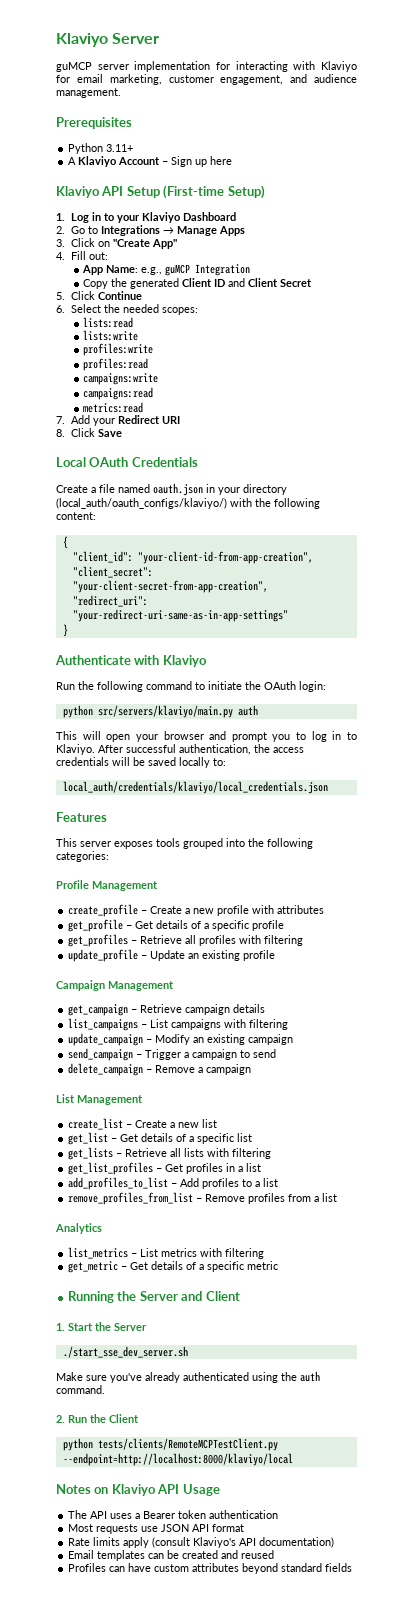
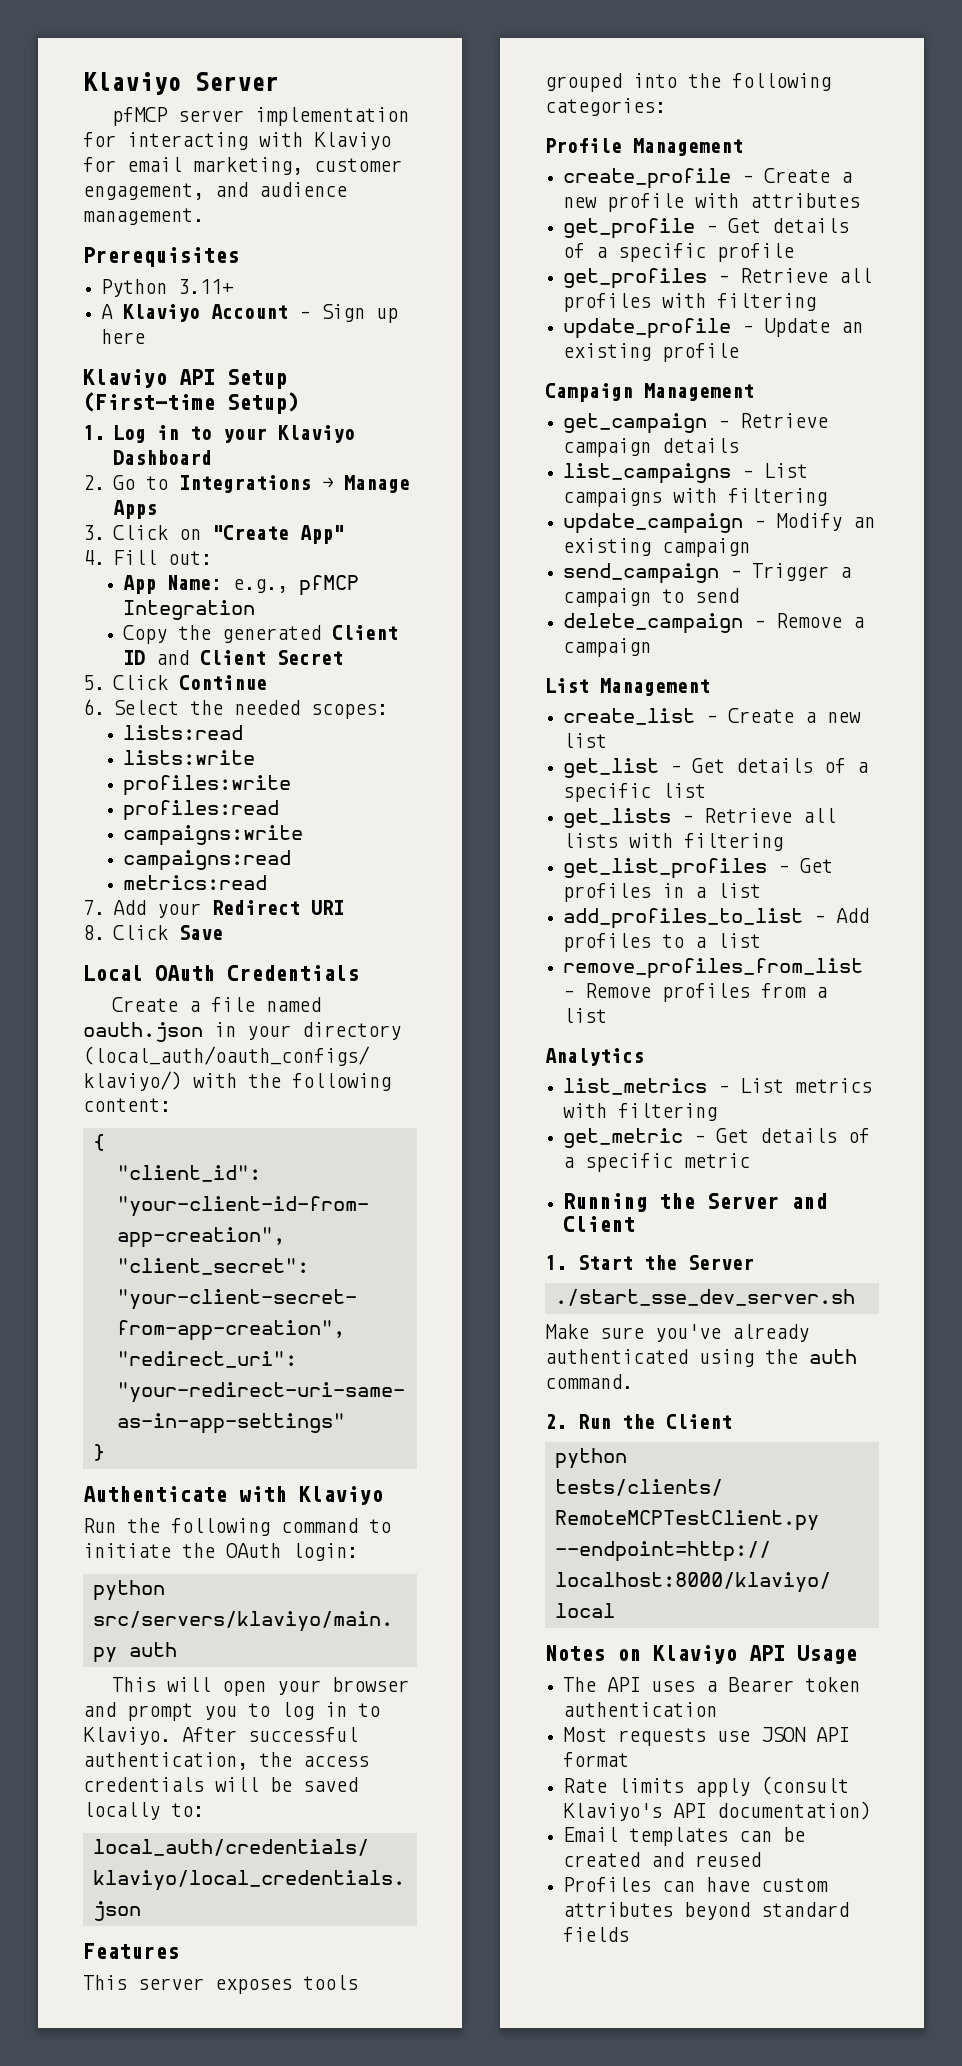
[56,62,92,72] guMCP -> [112,107,169,126] pfMCP
[165,264,191,276] guMCP -> [299,575,360,596] pfMCP

